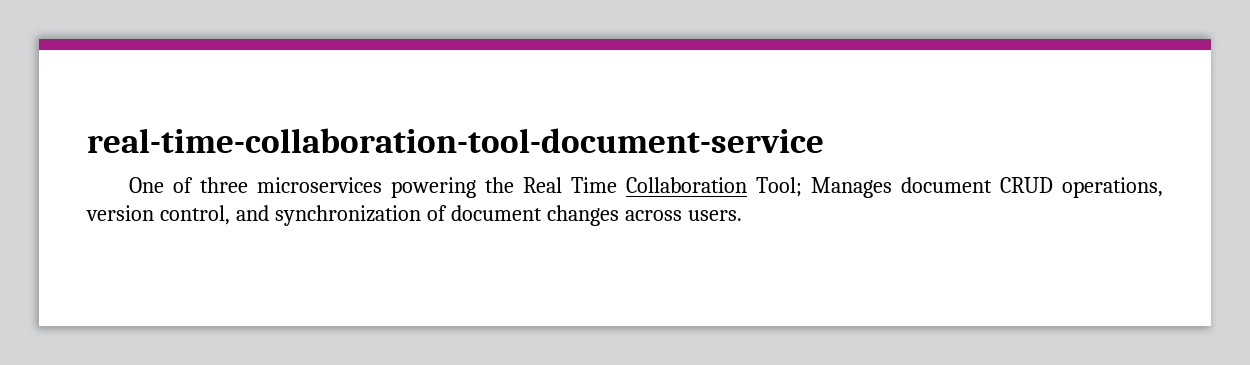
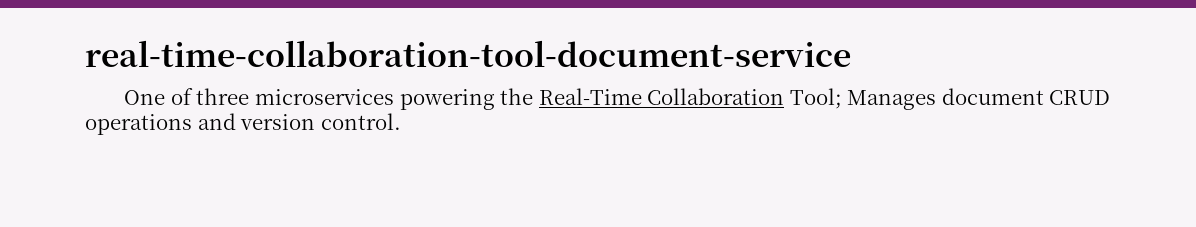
[522,177,617,193] Real Time -> [538,88,642,105] Real-Time
[1061,177,1163,198] [86,205,742,226] operations, version control, and synchronization of document changes across users. -> [85,113,401,135] operations and version control.

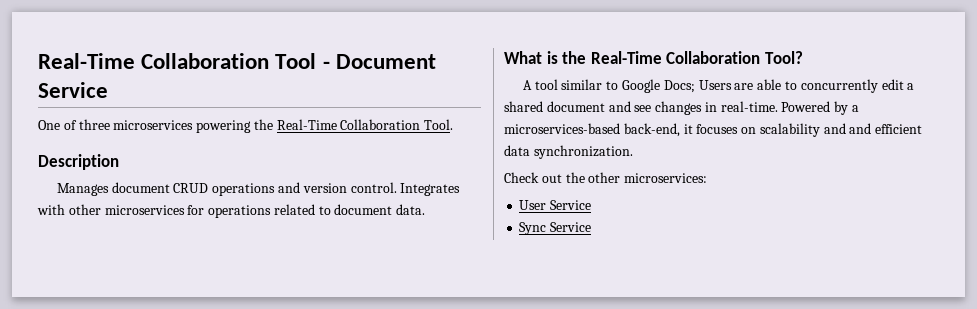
[85,40,851,67] real-time-collaboration-tool-document-service -> [38,53,436,69] [38,82,108,98] Real-Time Collaboration Tool - Document Service
[789,88,842,109] Tool; -> [424,119,454,130] [38,154,119,170] Tool. // Description //
(401, 121) none -> [400,183,461,196] [37,204,426,218] [504,51,803,64] [522,79,915,93] [504,101,860,115] [504,123,923,137] [504,145,633,159] [504,172,708,183] [519,200,592,210] [519,222,592,235] Integrates with other microservices for operations related to document data. // What is the Real-Time Collaboration Tool? // A tool similar to Google Docs; Users are able to concurrently edit a shared document and see changes in real-time. Powered by a microservices-based back-end, it focuses on scalability and and efficient data synchronization. // Check out the other microservices: // User Service // Sync Service

